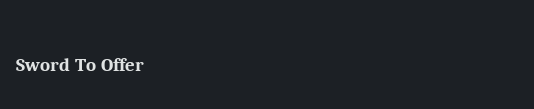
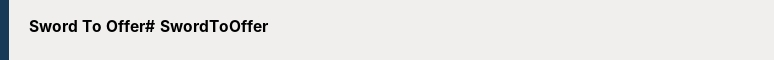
[100,58,144,71] Offer -> [106,20,269,32] Offer# SwordToOffer

